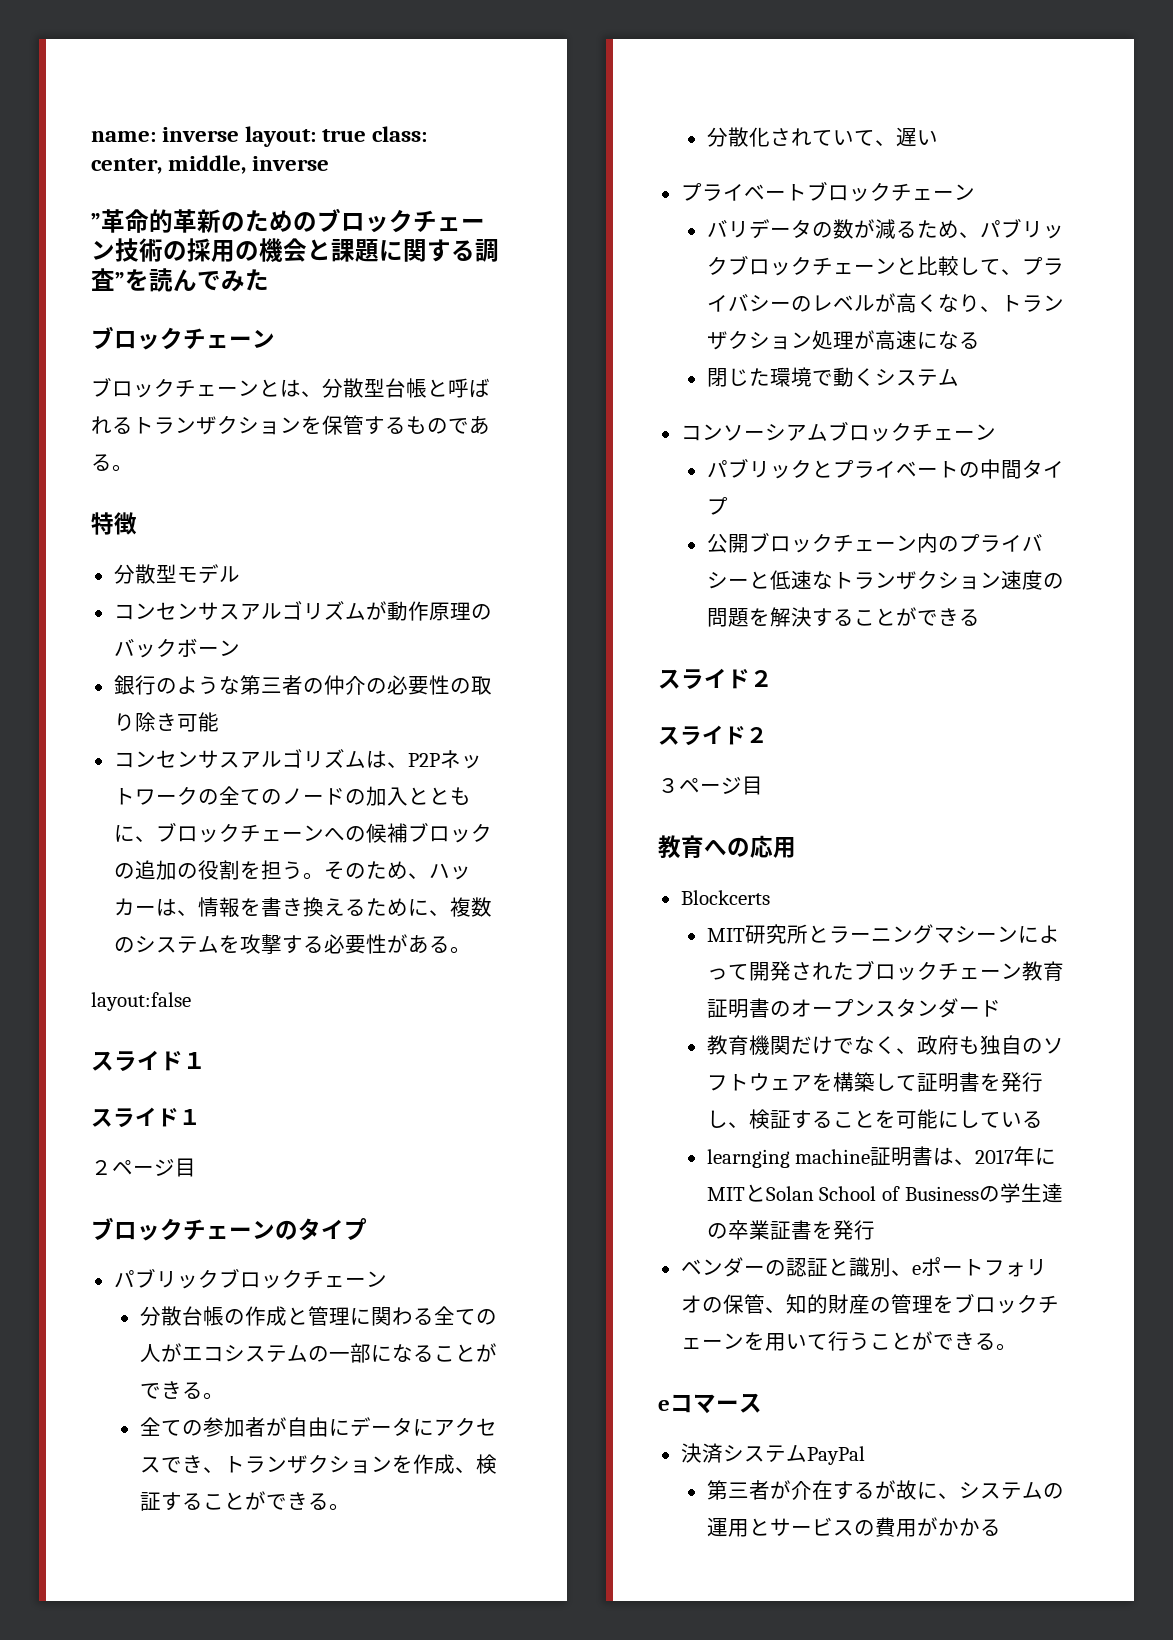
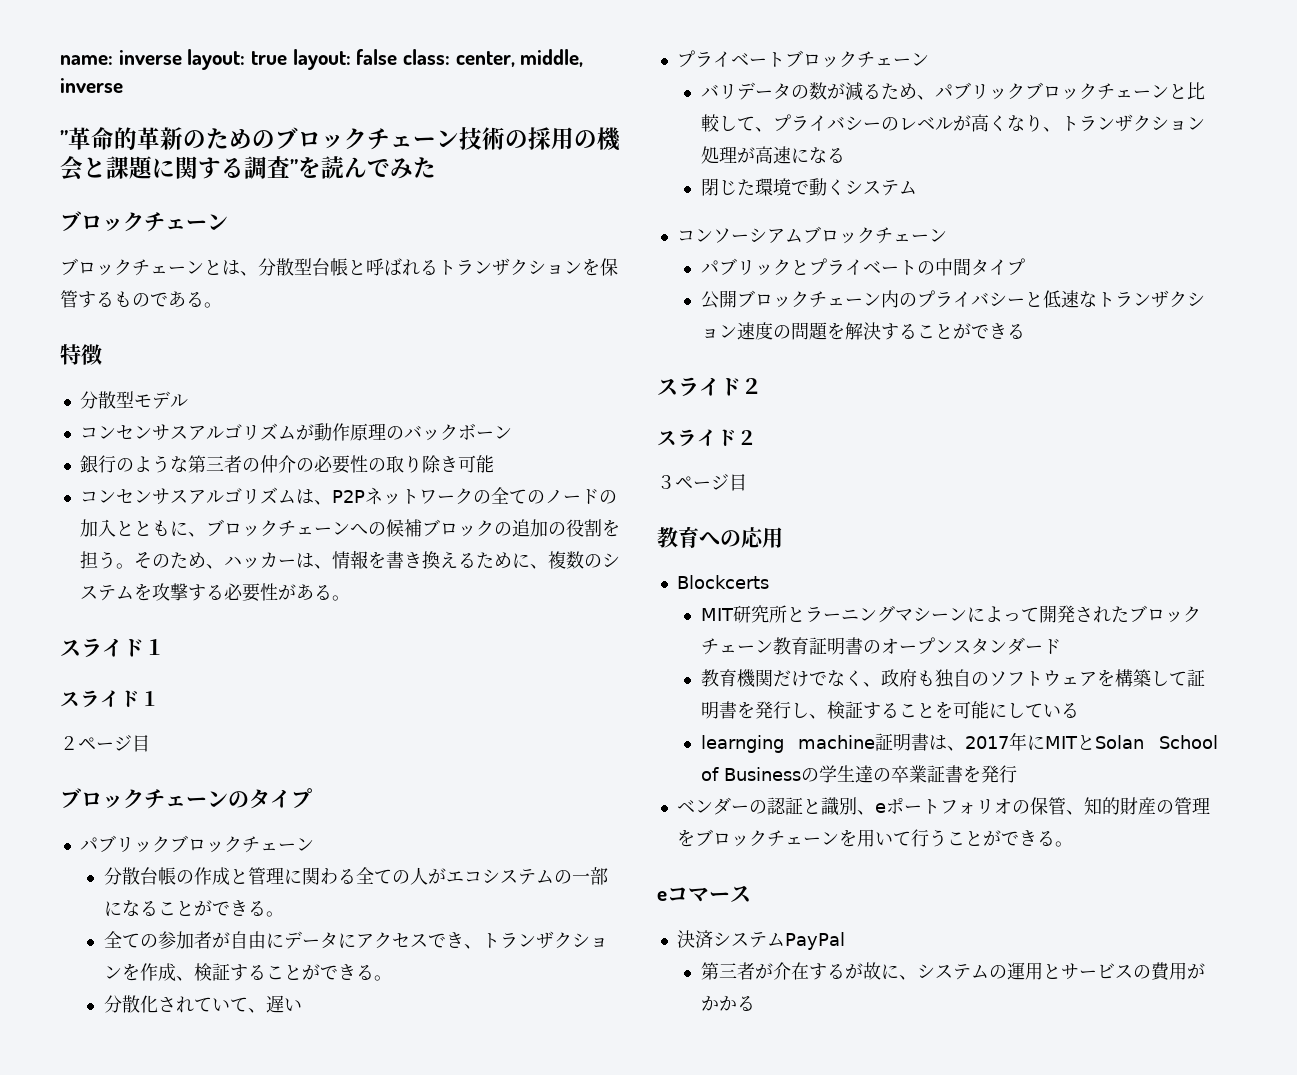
(367, 135) none -> [292,49,398,70] layout: false
[91,992,191,1011] // layout:false -> (350, 598) none

